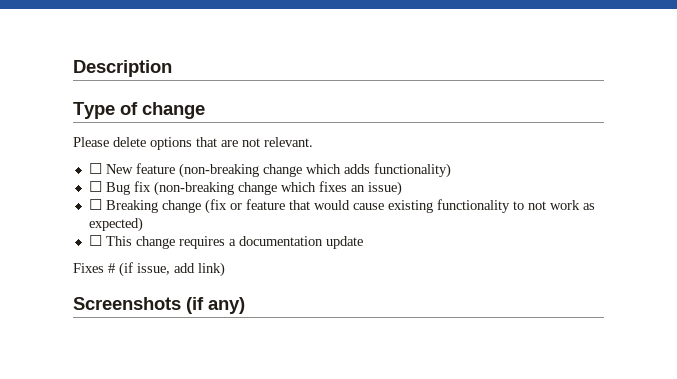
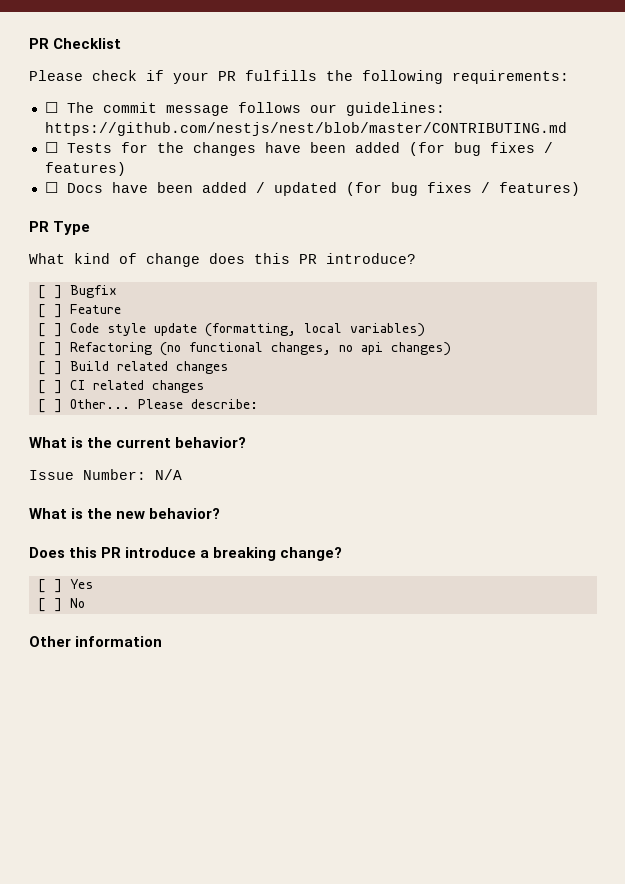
[73,60,172,77] Description // -> [29,38,122,49] [29,70,569,84] [44,102,445,116] [44,122,567,136] [44,142,553,156] [44,162,126,176] [44,182,580,196] [29,221,49,232] PR Checklist // Please check if your PR fulfills the following requirements: // ☐ The commit message follows our guidelines: https://github.com/nestjs/nest/blob/master/CONTRIBUTING.md // ☐ Tests for the changes have been added (for bug fixes / features) // ☐ Docs have been added / updated (for bug fixes / features) // PR
(115, 110) none -> [29,253,110,264] // What kind
[73,137,313,150] [88,163,451,178] [88,181,402,196] [88,199,595,214] [88,217,143,232] [88,235,363,249] [73,262,225,277] [73,297,245,314] // Please delete options that are not relevant. // ☐ New feature (non-breaking change which adds functionality) // ☐ Bug fix (non-breaking change which fixes an issue) // ☐ Breaking change (fix or feature that would cause existing functionality to not work as expected) // ☐ This change requires a documentation update // Fixes # (if issue, add link) // Screenshots (if any) -> [209,253,416,264] [37,285,117,299] [37,304,121,318] [37,323,425,337] [37,342,451,356] [37,361,228,375] [37,380,204,394] [37,399,258,413] [29,437,247,448] [29,469,182,480] [29,508,221,519] [29,547,343,561] [37,579,93,593] [37,598,85,612] [29,636,163,647] does this PR introduce? // [ ] Bugfix // [ ] Feature // [ ] Code style update (formatting, local variables) // [ ] Refactoring (no functional changes, no api changes) // [ ] Build related changes // [ ] CI related changes // [ ] Other... Please describe: // What is the current behavior? // Issue Number: N/A // What is the new behavior? // Does this PR introduce a breaking change? // [ ] Yes // [ ] No // Other information

